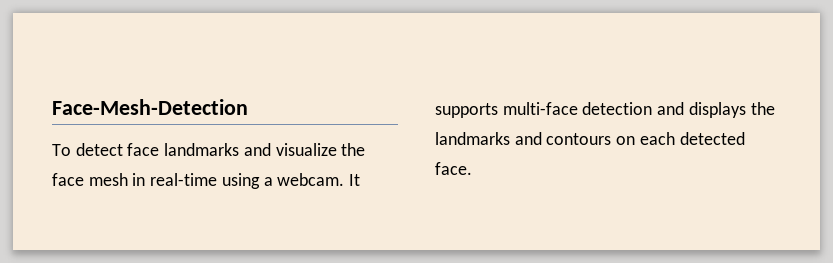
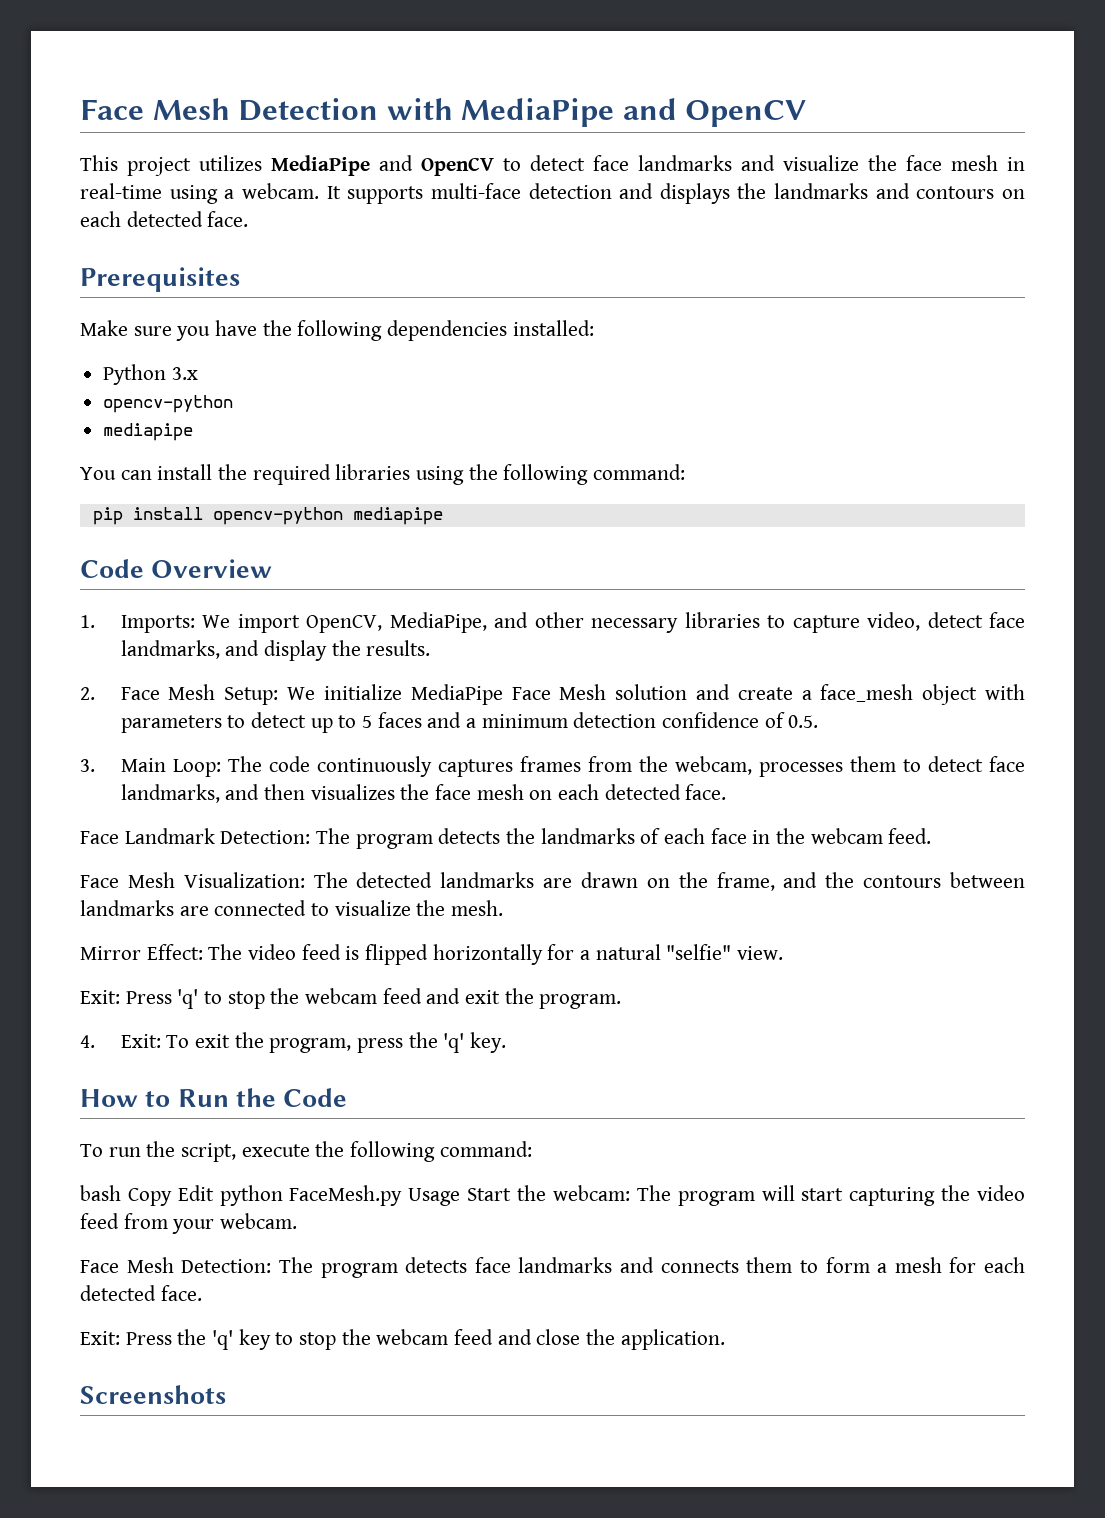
[52,99,248,115] [52,144,71,156] Face-Mesh-Detection // To -> [80,98,807,127] [80,155,521,176] Face Mesh Detection with MediaPipe and OpenCV // This project utilizes MediaPipe and OpenCV to
(472, 168) none -> [80,267,240,292] [80,320,594,341] [103,364,198,385] [103,395,234,413] [103,423,194,441] [80,464,686,485] [92,507,443,525] [80,559,273,578] [80,612,1025,633] [120,640,431,661] [80,684,1025,705] [120,712,819,733] [80,756,1025,777] [120,784,727,803] [80,828,932,849] [80,872,1025,891] [80,900,504,916] [80,944,784,965] [80,988,622,1009] [80,1032,506,1053] [80,1088,348,1107] [80,1141,532,1162] [80,1185,1025,1206] [80,1213,298,1234] [80,1257,1025,1278] [80,1285,202,1301] [80,1329,725,1350] [80,1385,226,1404] // Prerequisites // Make sure you have the following dependencies installed: // Python 3.x // opencv-python // mediapipe // You can install the required libraries using the following command: // pip install opencv-python mediapipe // Code Overview // 1. Imports: We import OpenCV, MediaPipe, and other necessary libraries to capture video, detect face landmarks, and display the results. // 2. Face Mesh Setup: We initialize MediaPipe Face Mesh solution and create a face_mesh object with parameters to detect up to 5 faces and a minimum detection confidence of 0.5. // 3. Main Loop: The code continuously captures frames from the webcam, processes them to detect face landmarks, and then visualizes the face mesh on each detected face. // Face Landmark Detection: The program detects the landmarks of each face in the webcam feed. // Face Mesh Visualization: The detected landmarks are drawn on the frame, and the contours between landmarks are connected to visualize the mesh. // Mirror Effect: The video feed is flipped horizontally for a natural "selfie" view. // Exit: Press 'q' to stop the webcam feed and exit the program. // 4. Exit: To exit the program, press the 'q' key. // How to Run the Code // To run the script, execute the following command: // bash Copy Edit python FaceMesh.py Usage Start the webcam: The program will start capturing the video feed from your webcam. // Face Mesh Detection: The program detects face landmarks and connects them to form a mesh for each detected face. // Exit: Press the 'q' key to stop the webcam feed and close the application. // Screenshots

